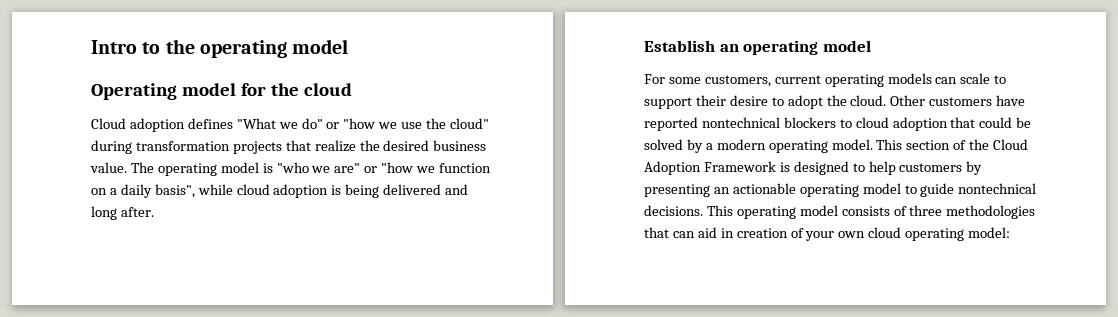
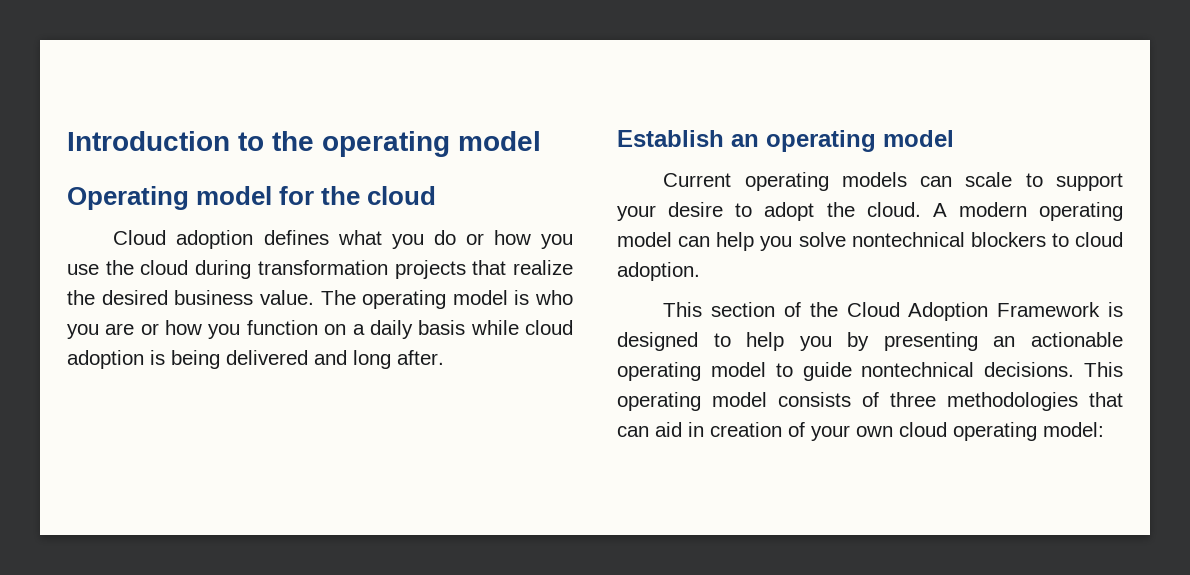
[91,40,137,54] Intro -> [67,131,230,151] Introduction
[236,118,398,129] "What we do" or "how we -> [337,230,573,249] what you do or how you
[450,118,490,129] cloud" -> [140,260,189,275] cloud
[276,162,436,173] "who we are" or "how we -> [535,290,573,305] [67,320,241,339] who you are or how you
[154,184,195,198] basis", -> [418,320,466,335] basis
[644,74,821,87] For some customers, current -> [663,173,732,187] Current
[695,95,726,106] their -> [617,205,656,221] your
[890,95,1026,106] [644,117,1032,131] [644,139,873,153] Other customers have reported nontechnical blockers to cloud adoption that could be solved by a modern operating model. -> [932,202,1123,221] [617,232,1123,251] [617,262,700,281] A modern operating model can help you solve nontechnical blockers to cloud adoption. //
[899,163,963,172] customers -> [799,336,832,351] you

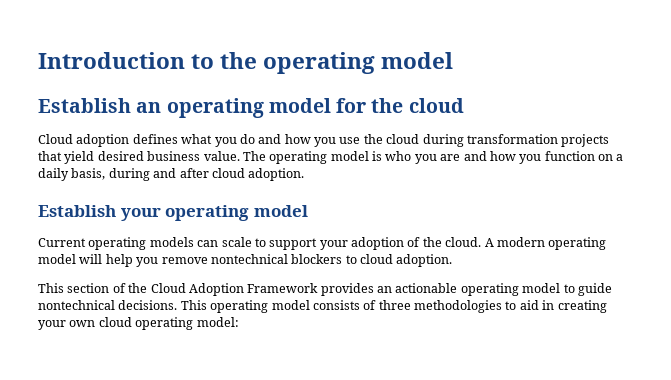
[67,186,189,210] Operating -> [38,98,264,118] Establish an operating
[465,233,484,245] or -> [258,134,282,144] and
[513,260,573,275] [67,290,95,305] realize the -> [64,151,95,164] yield
[140,323,159,335] or -> [463,151,487,161] and
[418,320,573,335] [67,350,444,369] [617,130,759,147] basis while cloud adoption is being delivered and long after. // Establish an -> [71,168,305,181] [38,205,161,221] basis, during and after cloud adoption. // Establish your
[668,202,815,221] desire to adopt -> [351,237,421,250] adoption of
[678,232,846,251] can help you solve -> [79,254,208,267] will help you remove
[1108,302,1123,317] [617,332,978,351] is designed to help you by presenting -> [320,283,374,296] provides
[1089,392,1123,407] [617,422,805,437] that can aid in creation of -> [505,300,607,313] to aid in creating

